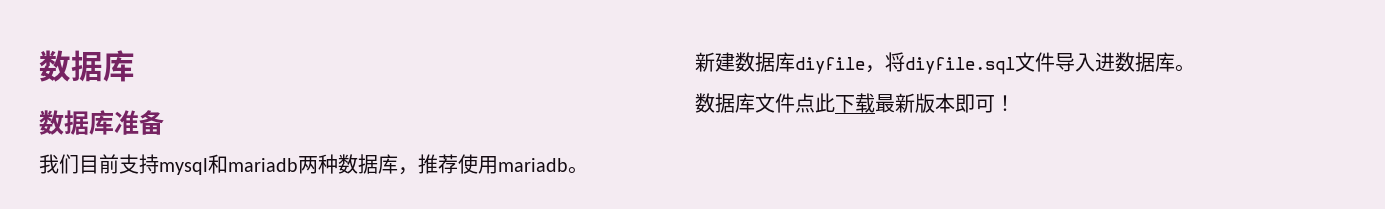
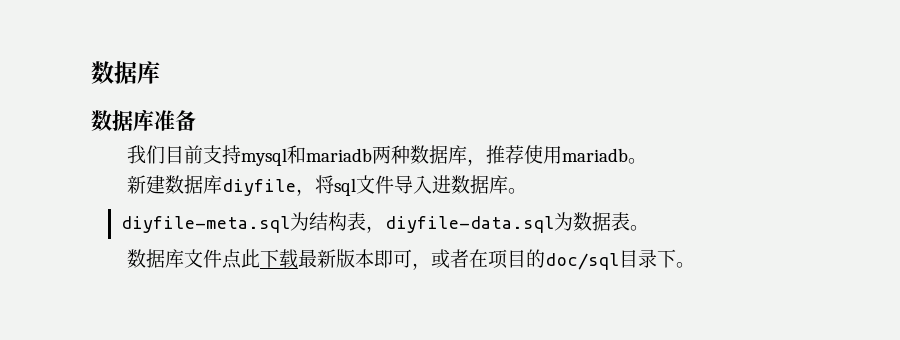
[905,57,1015,75] diyfile.sql -> [334,178,357,196] sql
(1195, 68) none -> [121,212,650,233] // diyfile-meta.sql为结构表，diyfile-data.sql为数据表。
[995,95,1015,111] ！ -> [412,249,696,270] ，或者在项目的doc/sql目录下。

